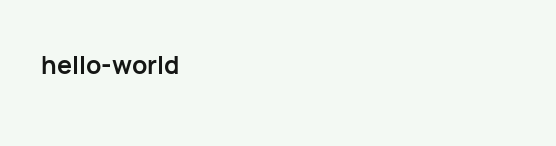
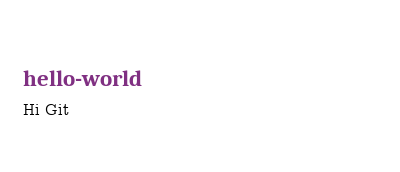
(179, 65) none -> [23,104,69,115] // Hi Git

